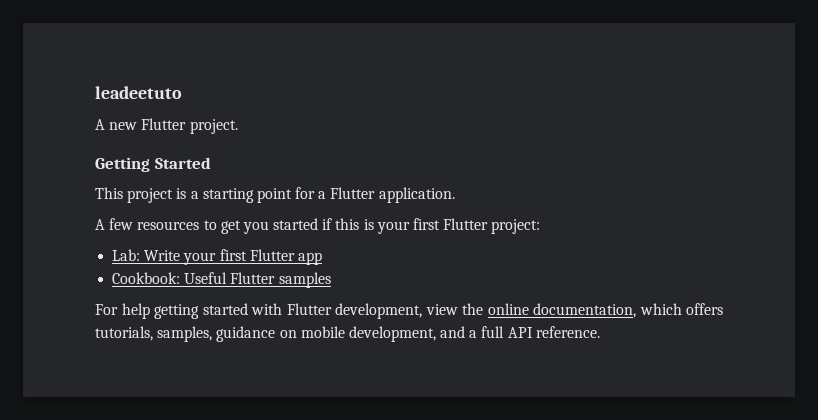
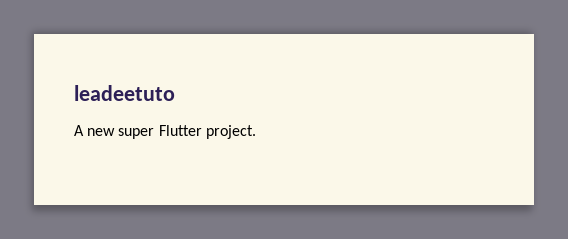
(138, 126) none -> [118,128,155,139] super
[95,157,211,172] [95,187,455,203] [95,218,541,234] [112,249,322,265] [112,272,331,288] [95,303,723,319] [95,326,600,342] // Getting Started // This project is a starting point for a Flutter application. // A few resources to get you started if this is your first Flutter project: // Lab: Write your first Flutter app // Cookbook: Useful Flutter samples // For help getting started with Flutter development, view the online documentation, which offers tutorials, samples, guidance on mobile development, and a full API reference. -> (256, 132) none

